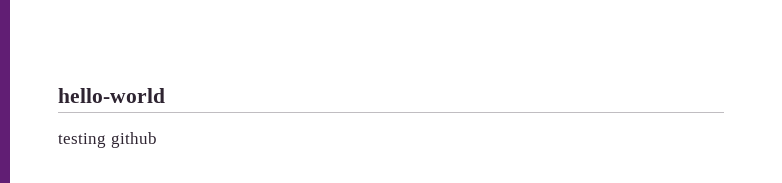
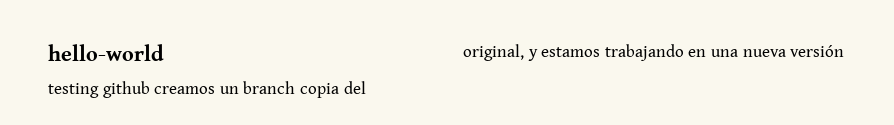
(157, 140) none -> [154,81,366,98] [463,44,845,61] creamos un branch copia del original, y estamos trabajando en una nueva versión

